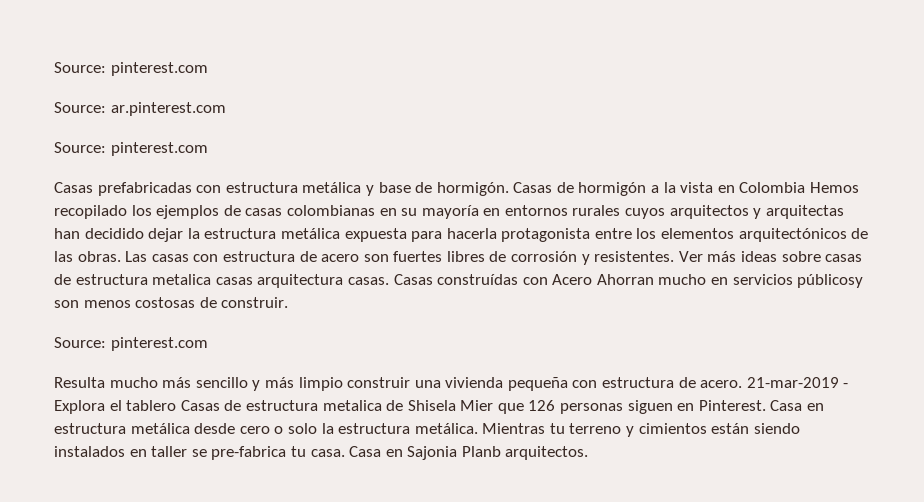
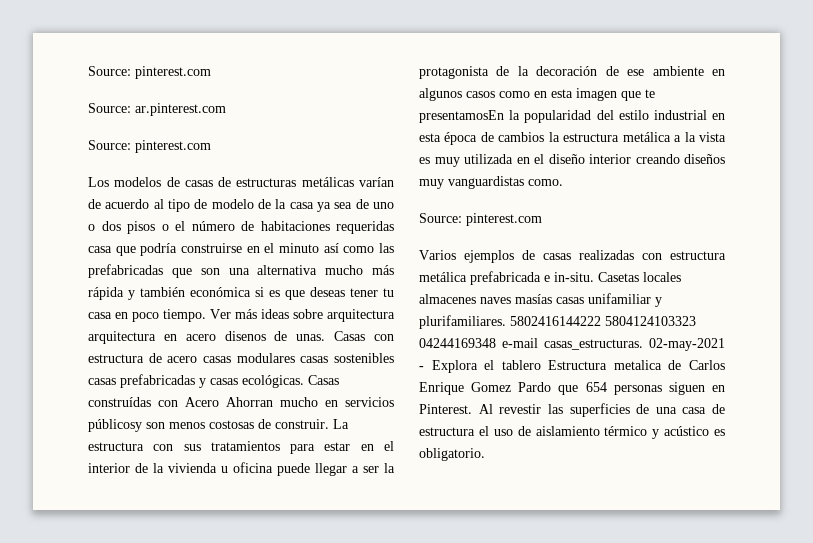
[54,182,860,196] [54,205,844,219] [54,228,869,242] [54,251,863,265] [54,274,389,288] Casas prefabricadas con estructura metálica y base de hormigón. Casas de hormigón a la vista en Colombia Hemos recopilado los ejemplos de casas colombianas en su mayoría en entornos rurales cuyos arquitectos y arquitectas han decidido dejar la estructura metálica expuesta para hacerla protagonista entre los elementos arquitectónicos de las obras. Las casas con estructura de acero son fuertes libres de corrosión y resistentes. Ver más ideas sobre casas de estructura metalica casas arquitectura casas. -> [88,177,394,187] [88,199,394,212] [88,221,394,234] [88,243,394,256] [88,264,394,278] [88,287,394,300] [88,309,395,322] [88,331,394,344] [88,353,394,363] [88,374,304,388] Los modelos de casas de estructuras metálicas varían de acuerdo al tipo de modelo de la casa ya sea de uno o dos pisos o el número de habitaciones requeridas casa que podría construirse en el minuto así como las prefabricadas que son una alternativa mucho más rápida y también económica si es que deseas tener tu casa en poco tiempo. Ver más ideas sobre arquitectura arquitectura en acero disenos de unas. Casas con estructura de acero casas modulares casas sostenibles casas prefabricadas y casas ecológicas.
[54,337,208,351] [54,377,849,391] [54,400,825,414] [54,423,800,437] [54,446,589,460] // Source: pinterest.com // Resulta mucho más sencillo y más limpio construir una vivienda pequeña con estructura de acero. 21-mar-2019 - Explora el tablero Casas de estructura metalica de Shisela Mier que 126 personas siguen en Pinterest. Casa en estructura metálica desde cero o solo la estructura metálica. Mientras tu terreno y cimientos están siendo instalados en taller se pre-fabrica tu casa. Casa en Sajonia Planb arquitectos. -> [333,419,349,429] [88,441,394,454] [88,462,395,476] [419,66,725,79] [419,88,655,101] [419,110,725,123] [419,132,726,145] [419,154,725,167] [419,176,563,189] [419,213,542,226] [419,250,726,263] [419,271,681,285] [419,293,662,307] [419,315,696,329] [419,338,725,351] [419,360,725,373] [419,382,725,395] [419,403,725,417] [419,426,725,439] [419,448,485,461] La estructura con sus tratamientos para estar en el interior de la vivienda u oficina puede llegar a ser la protagonista de la decoración de ese ambiente en algunos casos como en esta imagen que te presentamosEn la popularidad del estilo industrial en esta época de cambios la estructura metálica a la vista es muy utilizada en el diseño interior creando diseños muy vanguardistas como. // Source: pinterest.com // Varios ejemplos de casas realizadas con estructura metálica prefabricada e in-situ. Casetas locales almacenes naves masías casas unifamiliar y plurifamiliares. 5802416144222 5804124103323 04244169348 e-mail casas_estructuras. 02-may-2021 - Explora el tablero Estructura metalica de Carlos Enrique Gomez Pardo que 654 personas siguen en Pinterest. Al revestir las superficies de una casa de estructura el uso de aislamiento térmico y acústico es obligatorio.

